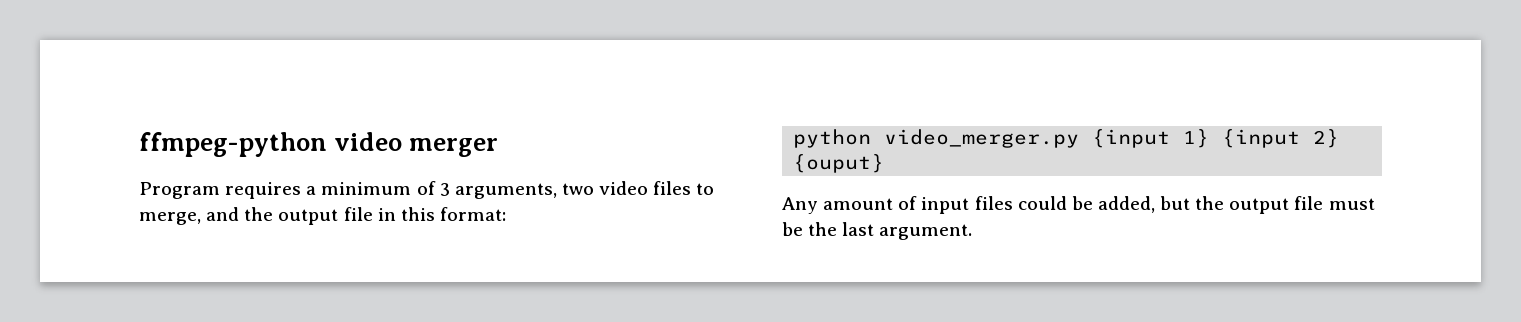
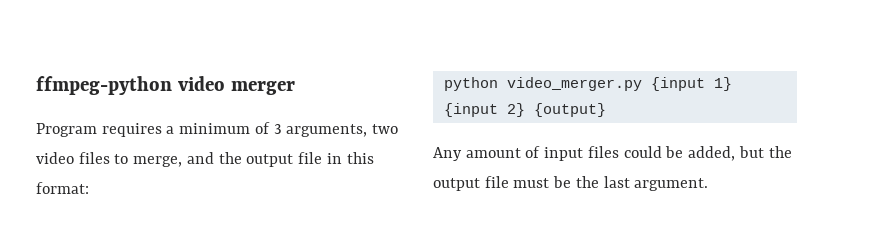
[793,154,885,173] {ouput} -> [533,103,606,117] {output}

